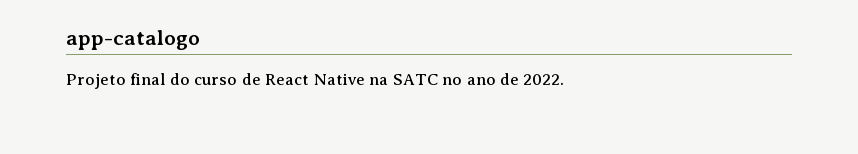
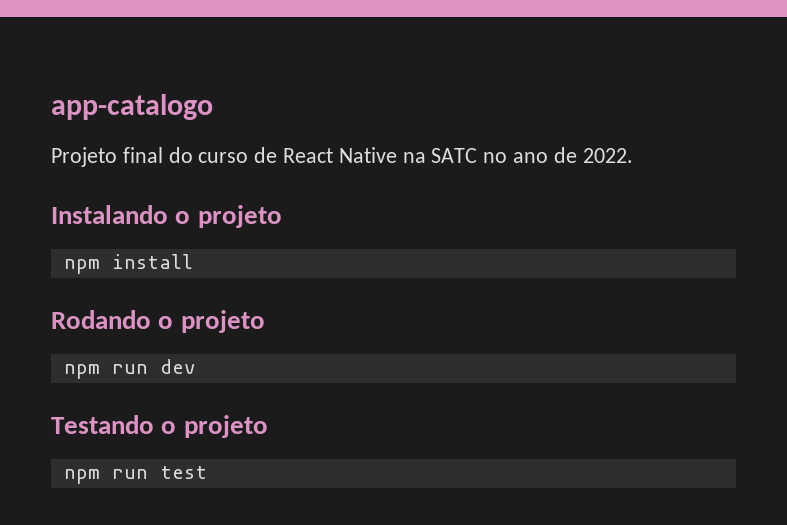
(565, 79) none -> [51,205,282,228] [63,254,193,274] [51,310,265,333] [63,359,196,379] [51,415,268,438] [63,466,207,484] // Instalando o projeto // npm install // Rodando o projeto // npm run dev // Testando o projeto // npm run test

